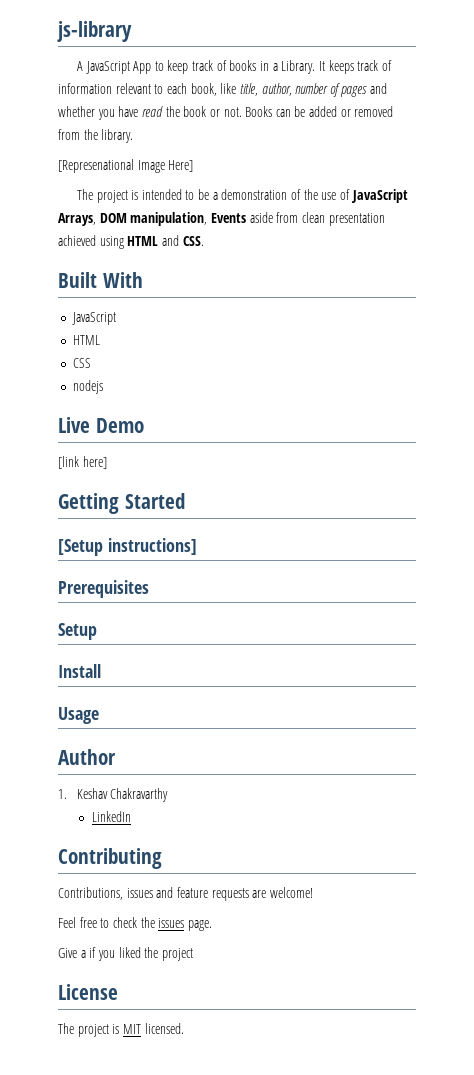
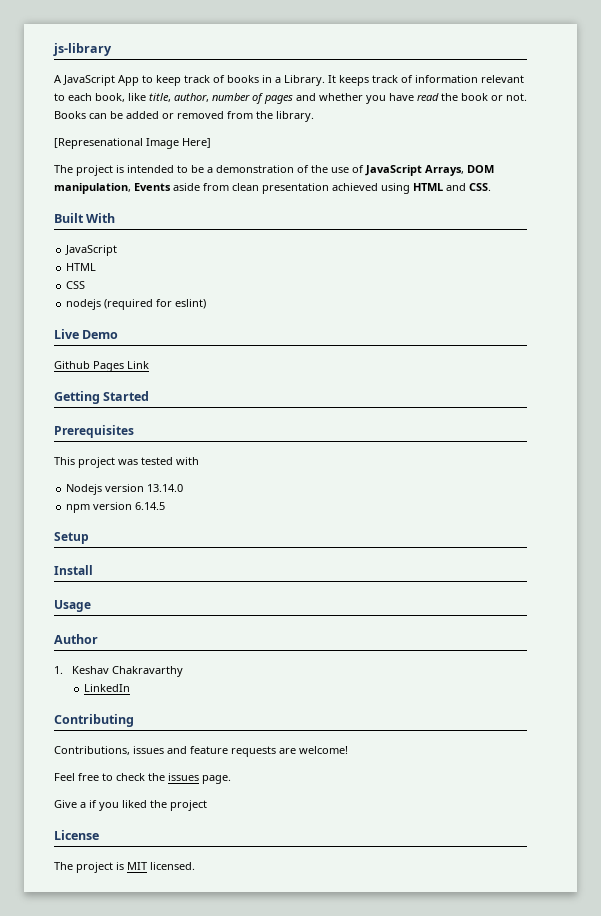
(103, 387) none -> [104,299,207,310] (required for eslint)
[58,456,107,469] [link here] -> [54,361,149,372] Github Pages Link
[58,538,197,556] [58,580,149,598] [Setup instructions] // Prerequisites -> [54,425,134,438] [54,457,199,468] [66,484,184,495] [66,502,166,513] Prerequisites // This project was tested with // Nodejs version 13.14.0 // npm version 6.14.5

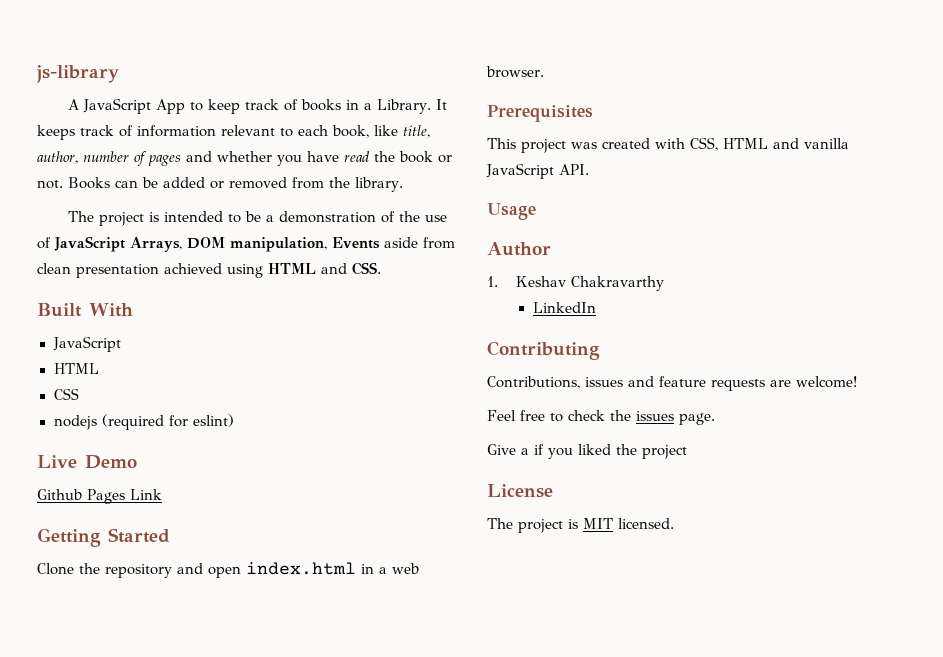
[54,138,211,149] // [Represenational Image Here] -> (403, 184) none
(150, 396) none -> [37,562,419,578] [486,66,544,78] // Clone the repository and open index.html in a web browser.
[141,457,173,465] tested -> [602,138,650,149] created
[66,484,184,495] [66,502,166,513] [54,532,89,544] [54,565,93,575] // Nodejs version 13.14.0 // npm version 6.14.5 // Setup // Install -> [690,137,849,151] [486,163,589,179] CSS, HTML and vanilla JavaScript API.

